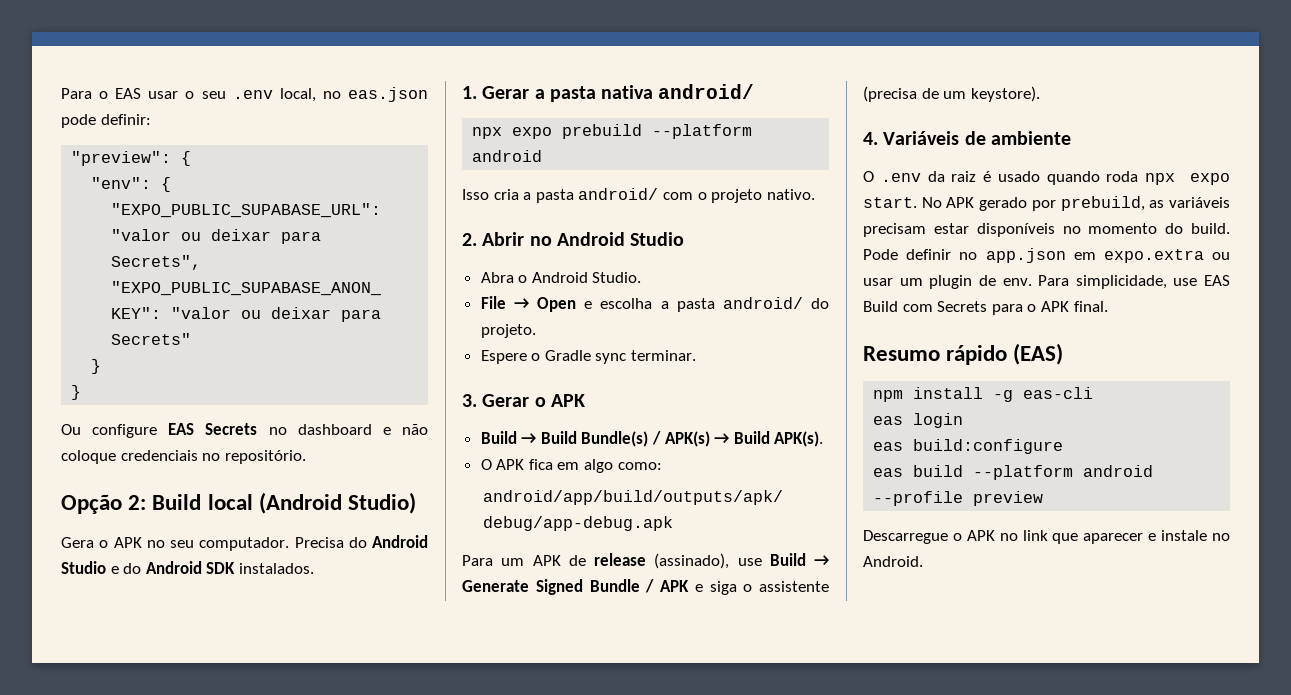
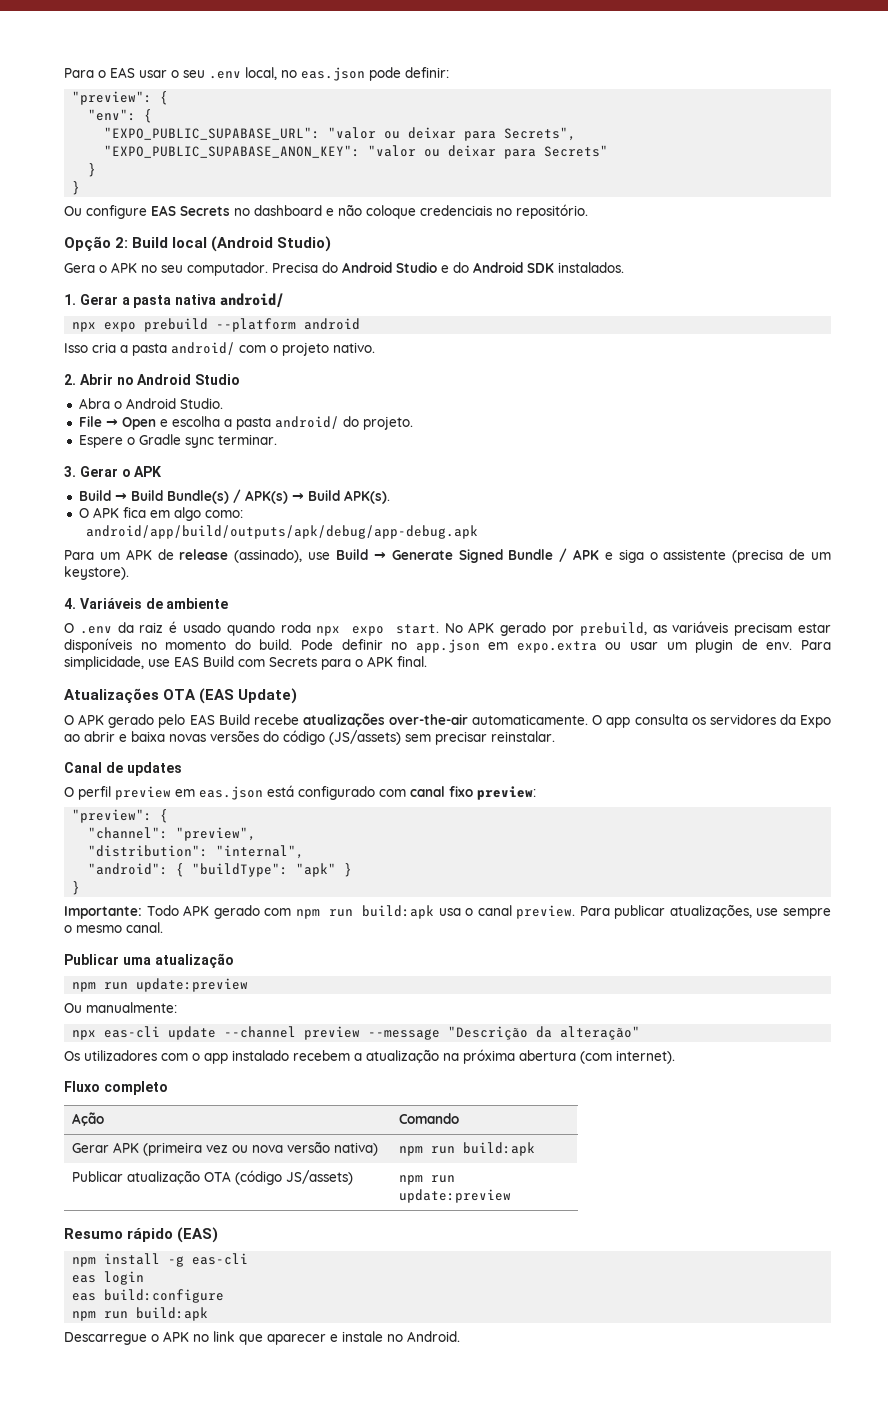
(1108, 306) none -> [64,688,298,704] [64,713,831,728] [64,730,555,745] [64,762,182,776] [64,785,536,800] [72,809,169,823] [88,827,257,841] [88,845,305,859] [88,863,353,877] [72,881,81,895] [64,904,831,919] [64,922,163,933] [64,953,234,968] [72,978,249,992] [64,1002,177,1013] [72,1026,641,1040] [64,1049,675,1064] [64,1081,168,1095] [71,1112,104,1126] [398,1113,459,1124] [71,1141,378,1156] [398,1142,535,1156] [71,1170,353,1185] [398,1175,455,1185] [398,1189,511,1203] // Atualizações OTA (EAS Update) // O APK gerado pelo EAS Build recebe atualizações over-the-air automaticamente. O app consulta os servidores da Expo ao abrir e baixa novas versões do código (JS/assets) sem precisar reinstalar. // Canal de updates // O perfil preview em eas.json está configurado com canal fixo preview: // "preview": { // "channel": "preview", // "distribution": "internal", // "android": { "buildType": "apk" } // } // Importante: Todo APK gerado com npm run build:apk usa o canal preview. Para publicar atualizações, use sempre o mesmo canal. // Publicar uma atualização // npm run update:preview // Ou manualmente: // npx eas-cli update --channel preview --message "Descrição da alteração" // Os utilizadores com o app instalado recebem a atualização na próxima abertura (com internet). // Fluxo completo // Ação | Comando // Gerar APK (primeira vez ou nova versão nativa) | npm run build:apk // Publicar atualização OTA (código JS/assets) | npm run update:preview
[873,465,1154,480] [873,491,1044,506] eas build --platform android --profile preview -> [72,1307,209,1321] npm run build:apk

